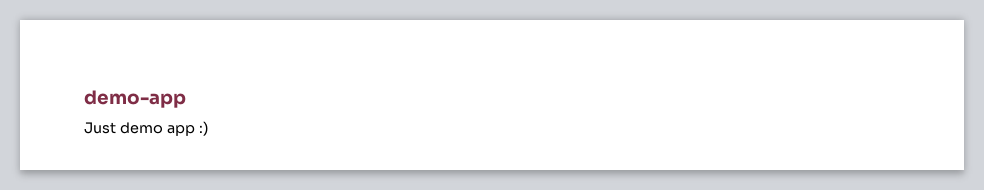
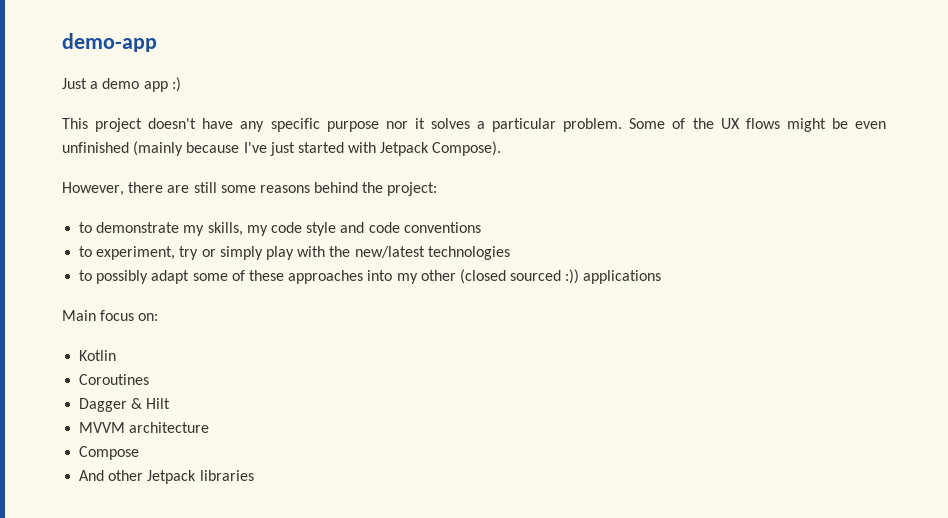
(116, 128) none -> [90,81,99,89] a
(208, 128) none -> [62,118,887,132] [62,141,502,156] [62,182,438,196] [79,222,481,236] [79,246,510,260] [79,269,662,284] [62,310,159,321] [79,350,117,361] [79,374,150,385] [79,398,171,412] [79,422,210,433] [79,446,140,460] [79,470,254,484] // This project doesn't have any specific purpose nor it solves a particular problem. Some of the UX flows might be even unfinished (mainly because I've just started with Jetpack Compose). // However, there are still some reasons behind the project: // to demonstrate my skills, my code style and code conventions // to experiment, try or simply play with the new/latest technologies // to possibly adapt some of these approaches into my other (closed sourced :)) applications // Main focus on: // Kotlin // Coroutines // Dagger & Hilt // MVVM architecture // Compose // And other Jetpack libraries

